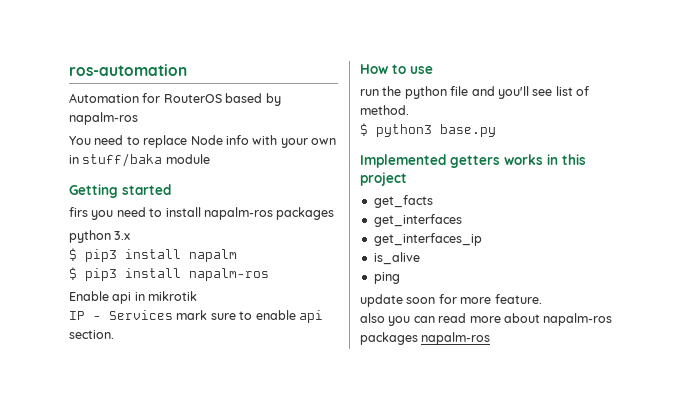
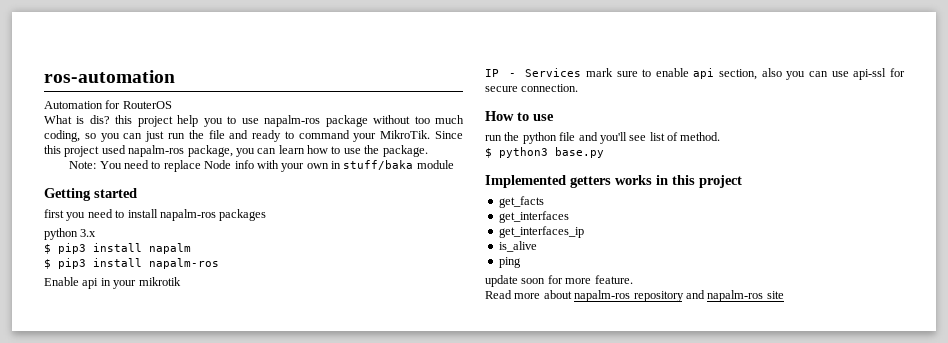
[225,93,281,106] [69,112,138,125] based by napalm-ros // -> [44,115,464,127] [44,130,463,142] [44,145,428,157] [69,161,97,169] // What is dis? this project help you to use napalm-ros package without too much coding, so you can just run the file and ready to command your MikroTik. Since this project used napalm-ros package, you can learn how to use the package. // Note:
[69,207,88,217] firs -> [44,209,64,218] first
(145, 296) none -> [113,280,137,289] your
[69,330,114,339] section. -> [719,68,905,80] [485,84,579,92] section, also you can use api-ssl for secure connection.
[360,313,613,326] [360,332,491,345] also you can read more about napalm-ros packages napalm-ros -> [485,290,784,302] Read more about napalm-ros repository and napalm-ros site

